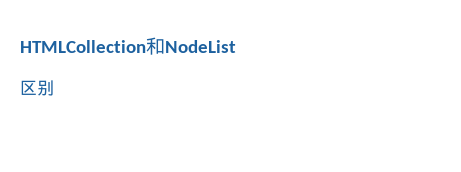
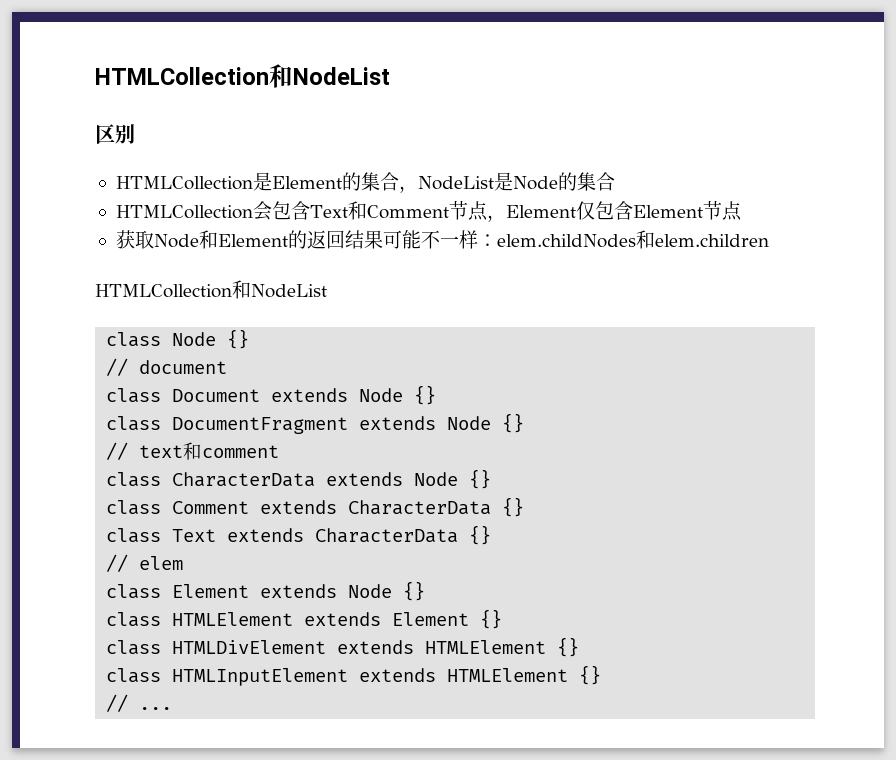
(54, 88) none -> [115,172,615,193] [115,200,742,222] [115,230,769,249] [95,280,327,299] [106,329,250,349] [106,358,228,376] [106,385,437,405] [106,413,525,434] [106,442,280,460] [106,469,492,489] [106,497,525,517] [106,525,492,545] [106,554,184,572] [106,581,426,601] [106,609,503,629] [106,637,580,657] [106,665,602,686] [106,694,173,712] // HTMLCollection是Element的集合，NodeList是Node的集合 // HTMLCollection会包含Text和Comment节点，Element仅包含Element节点 // 获取Node和Element的返回结果可能不一样：elem.childNodes和elem.children // HTMLCollection和NodeList // class Node {} // // document // class Document extends Node {} // class DocumentFragment extends Node {} // // text和comment // class CharacterData extends Node {} // class Comment extends CharacterData {} // class Text extends CharacterData {} // // elem // class Element extends Node {} // class HTMLElement extends Element {} // class HTMLDivElement extends HTMLElement {} // class HTMLInputElement extends HTMLElement {} // // ...

